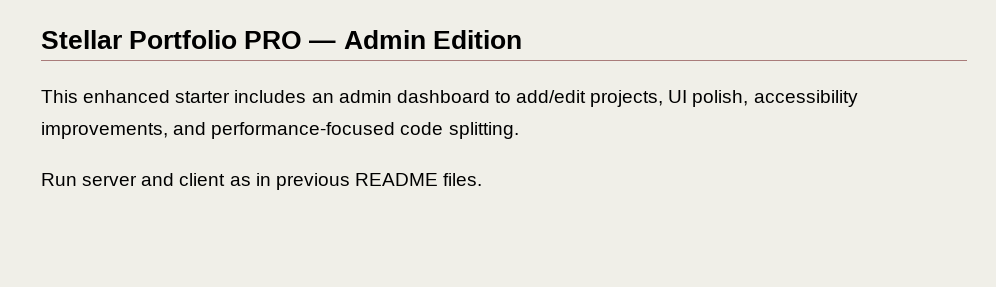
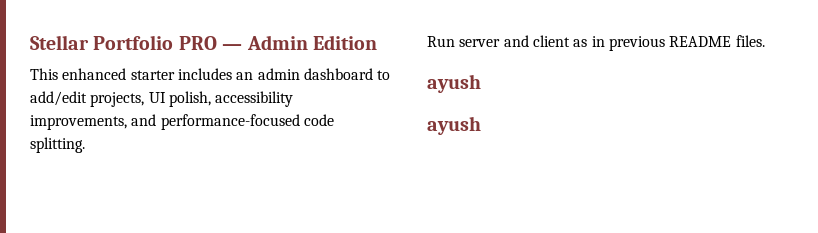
(483, 179) none -> [427,74,481,93] [427,116,481,135] // ayush // ayush

